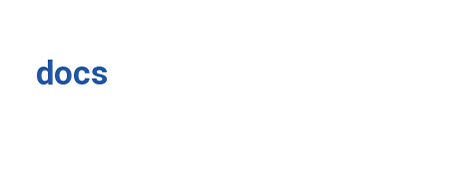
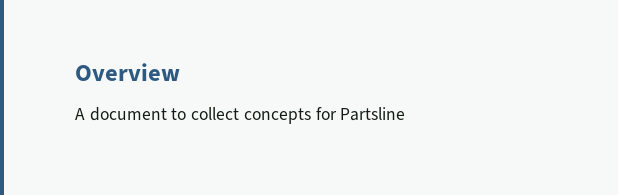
[35,59,108,85] docs -> [75,63,180,81] [75,107,406,124] Overview // A document to collect concepts for Partsline

